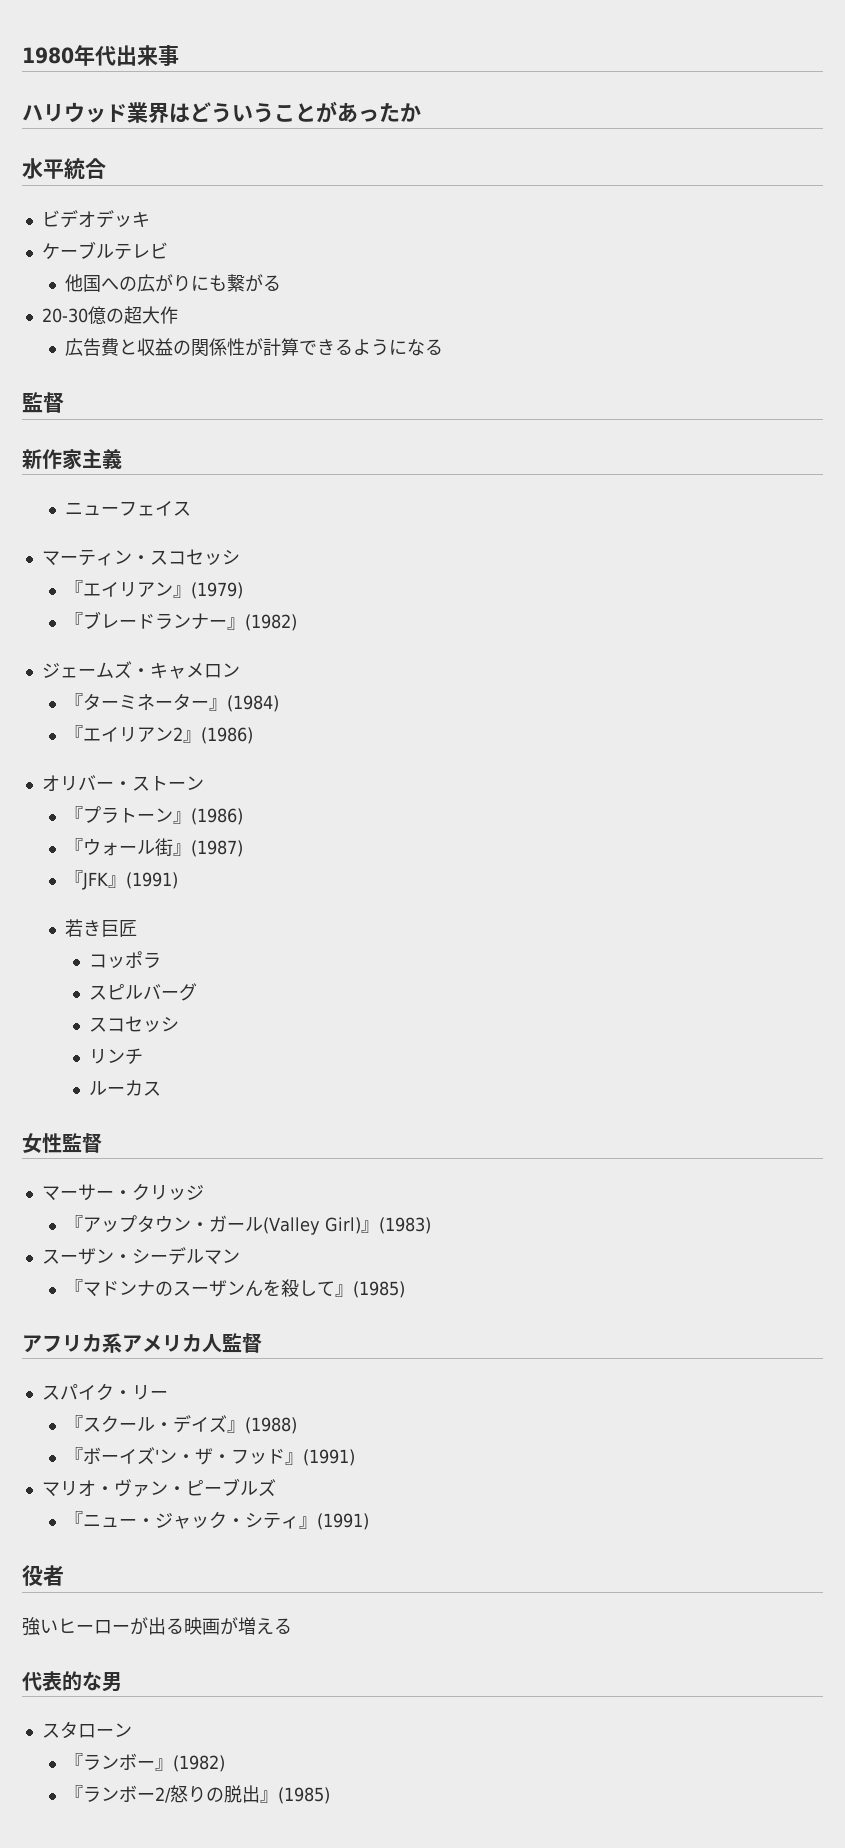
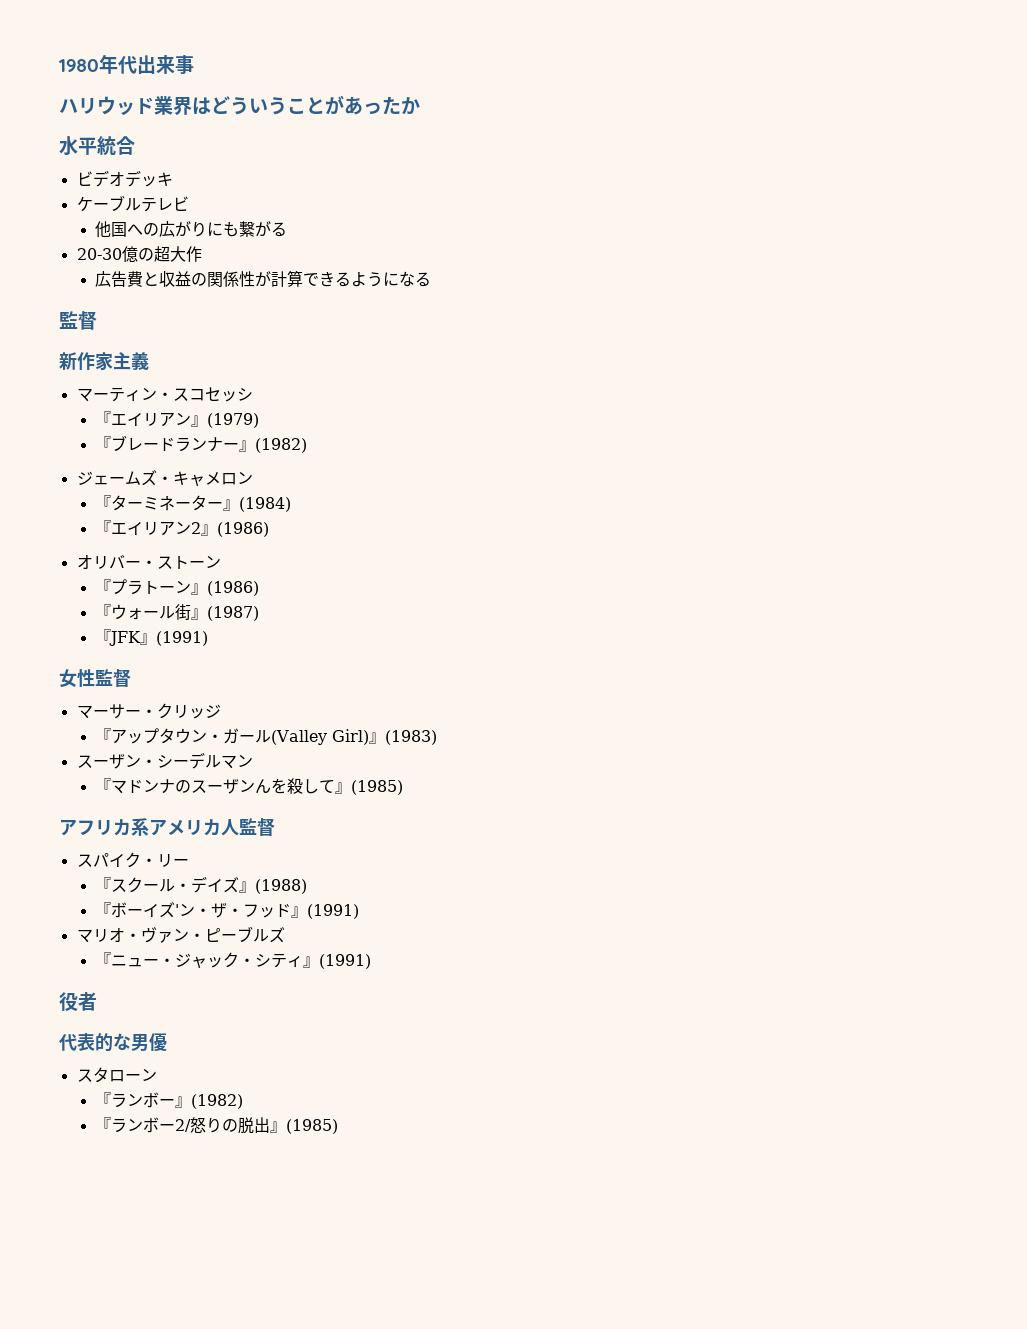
[65,501,192,516] // ニューフェイス -> (149, 361) none
[65,919,138,937] [88,951,161,969] [88,983,197,1001] [88,1016,179,1032] [88,1048,143,1064] [88,1080,161,1096] // 若き巨匠 // コッポラ // スピルバーグ // スコセッシ // リンチ // ルーカス -> (209, 638) none
[22,1617,292,1636] // 強いヒーローが出る映画が増える -> (97, 1001) none
(122, 1682) none -> [149,1033,167,1052] 優

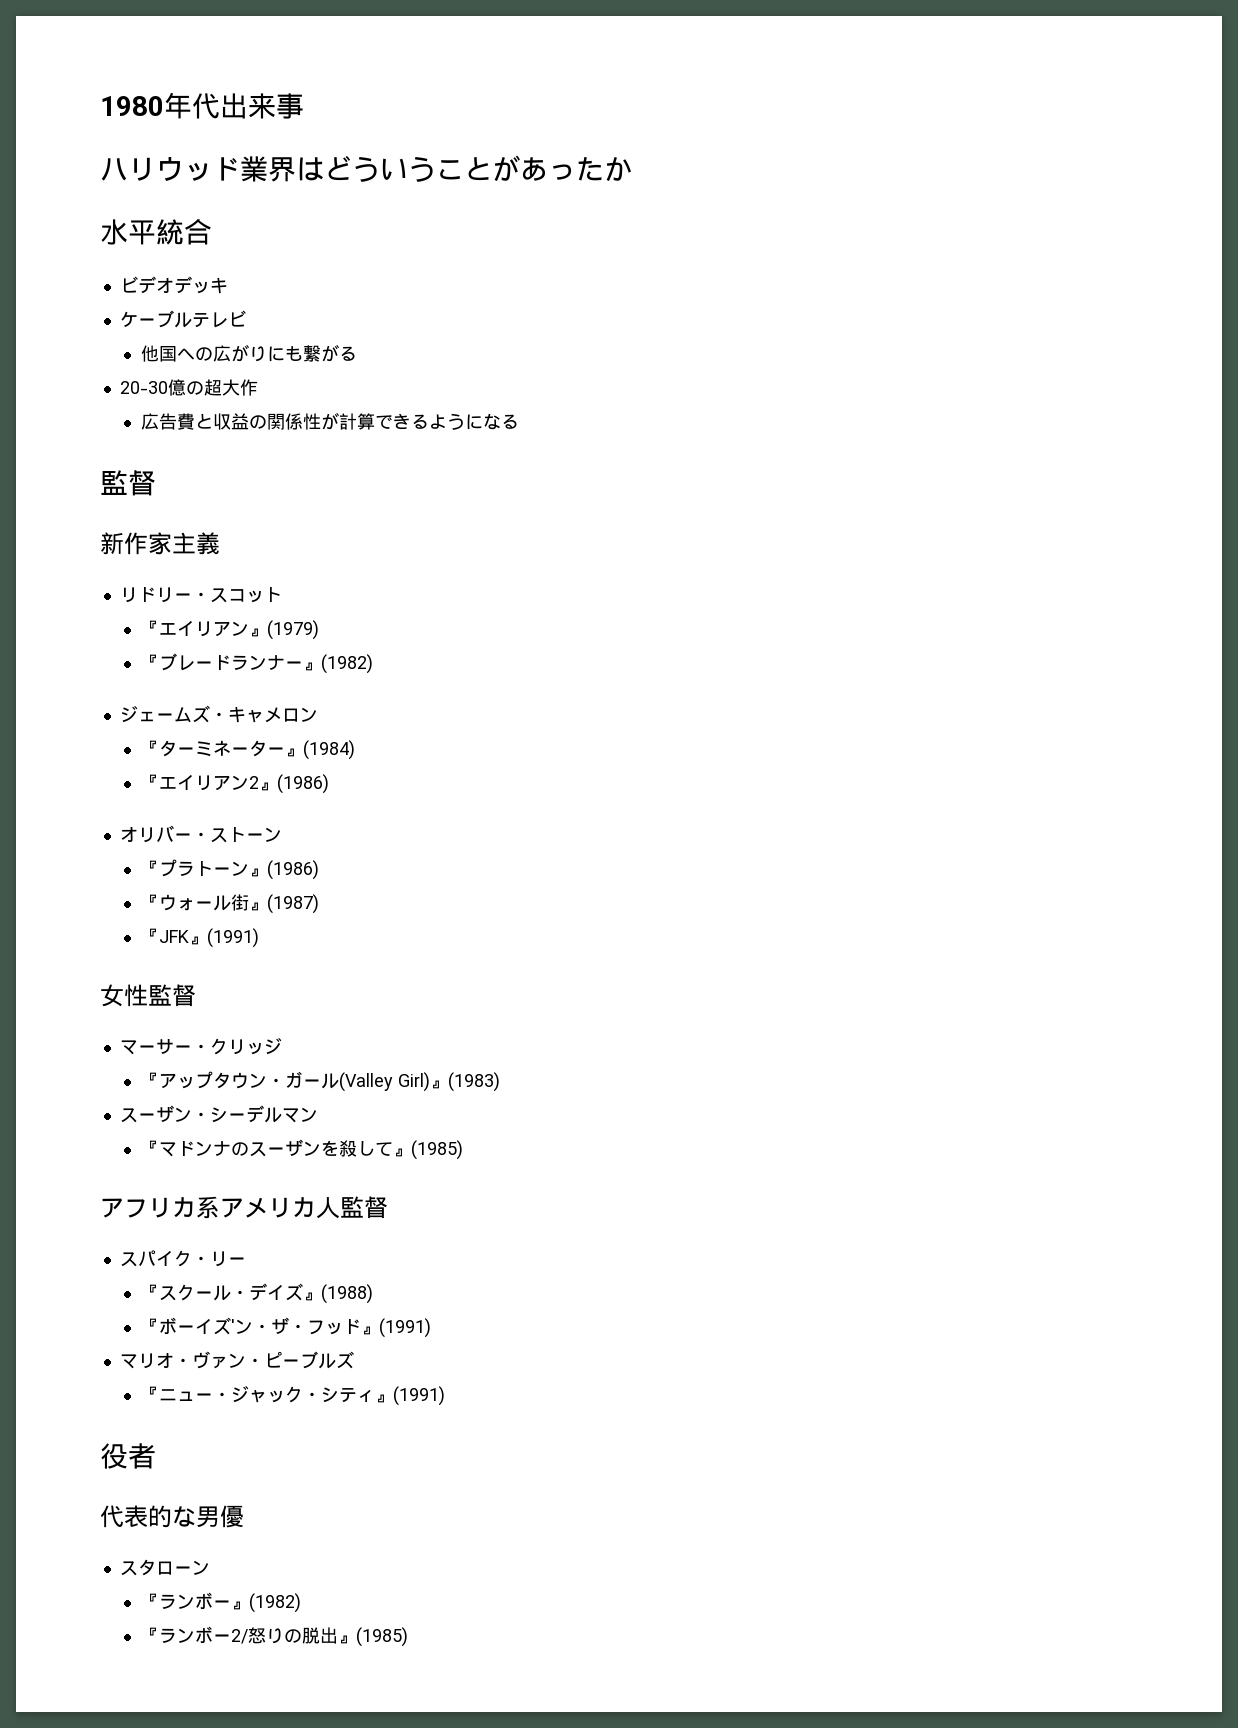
[76,387,253,402] マーティン・スコセッシ -> [119,587,282,603] リドリー・スコット
[255,779,272,794] ん -> (321, 1148) none

